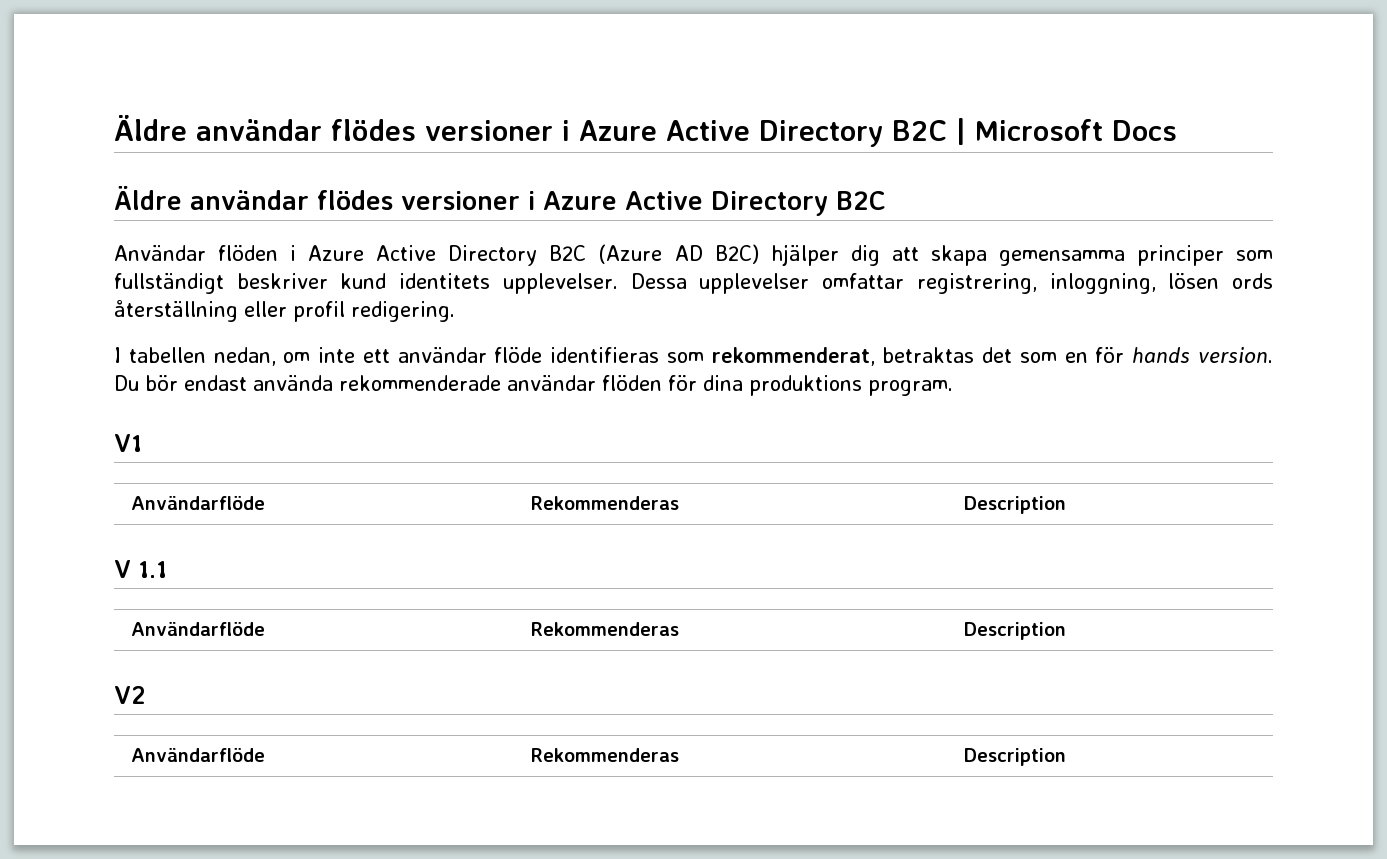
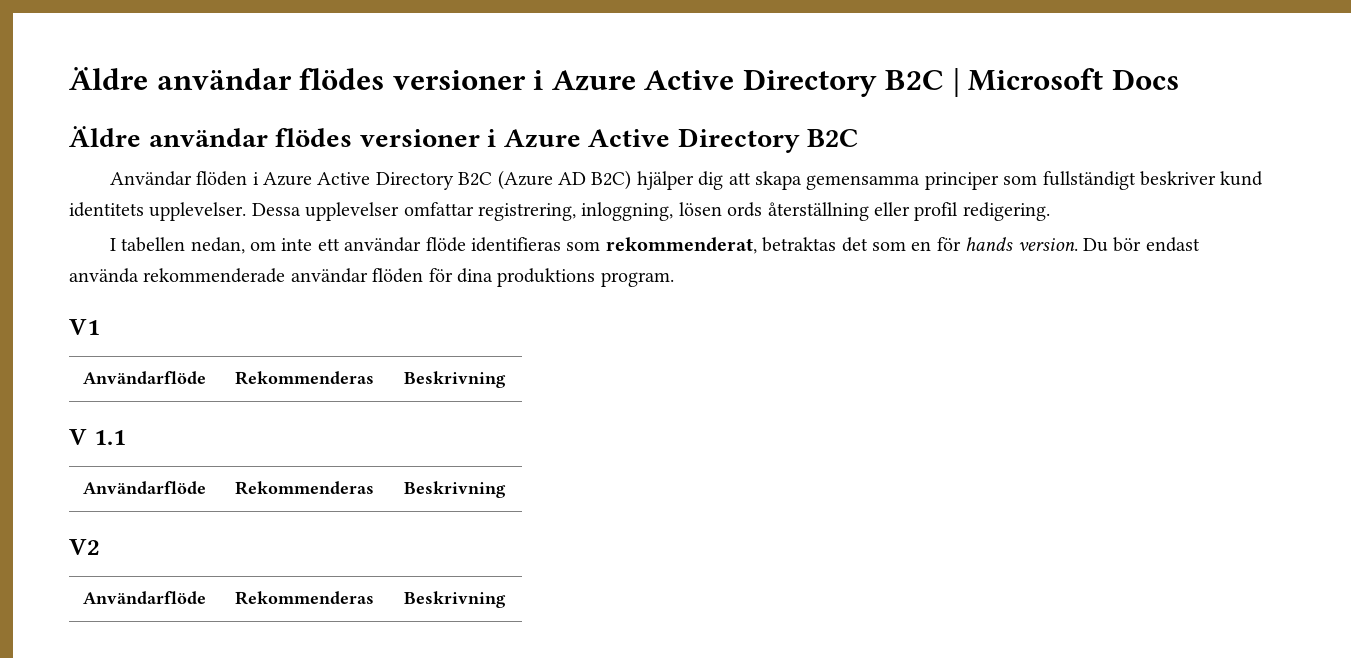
[963,496,1066,514] Description -> [404,371,507,388] Beskrivning
[963,622,1066,640] Description -> [404,481,507,498] Beskrivning
[963,748,1066,766] Description -> [404,591,507,608] Beskrivning

